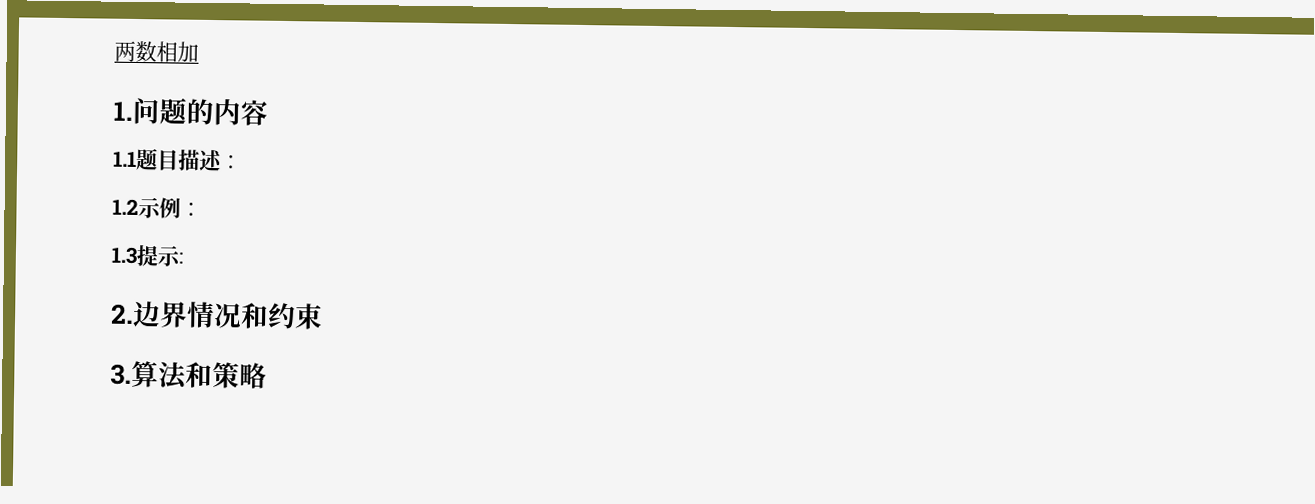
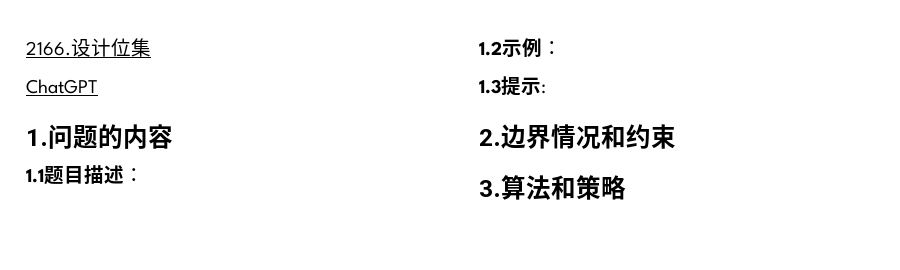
[114,40,199,63] 两数相加 -> [26,38,151,57] [26,79,98,94] 2166.设计位集 // ChatGPT

